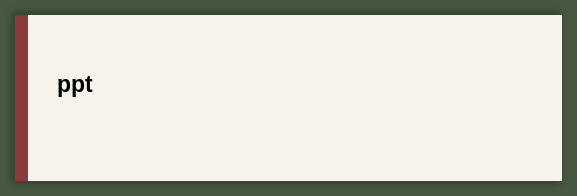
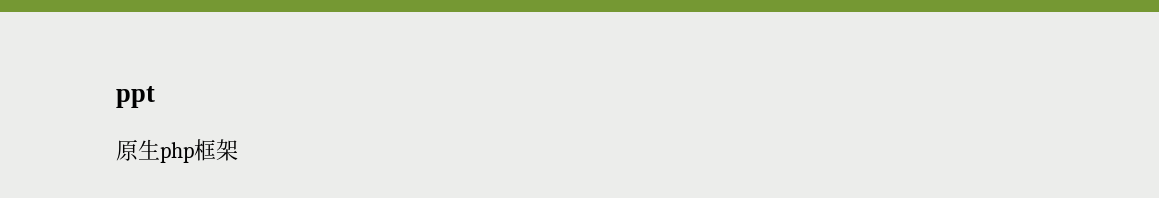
(93, 86) none -> [116,139,238,163] // 原生php框架

